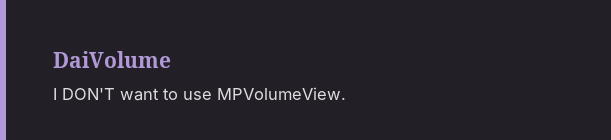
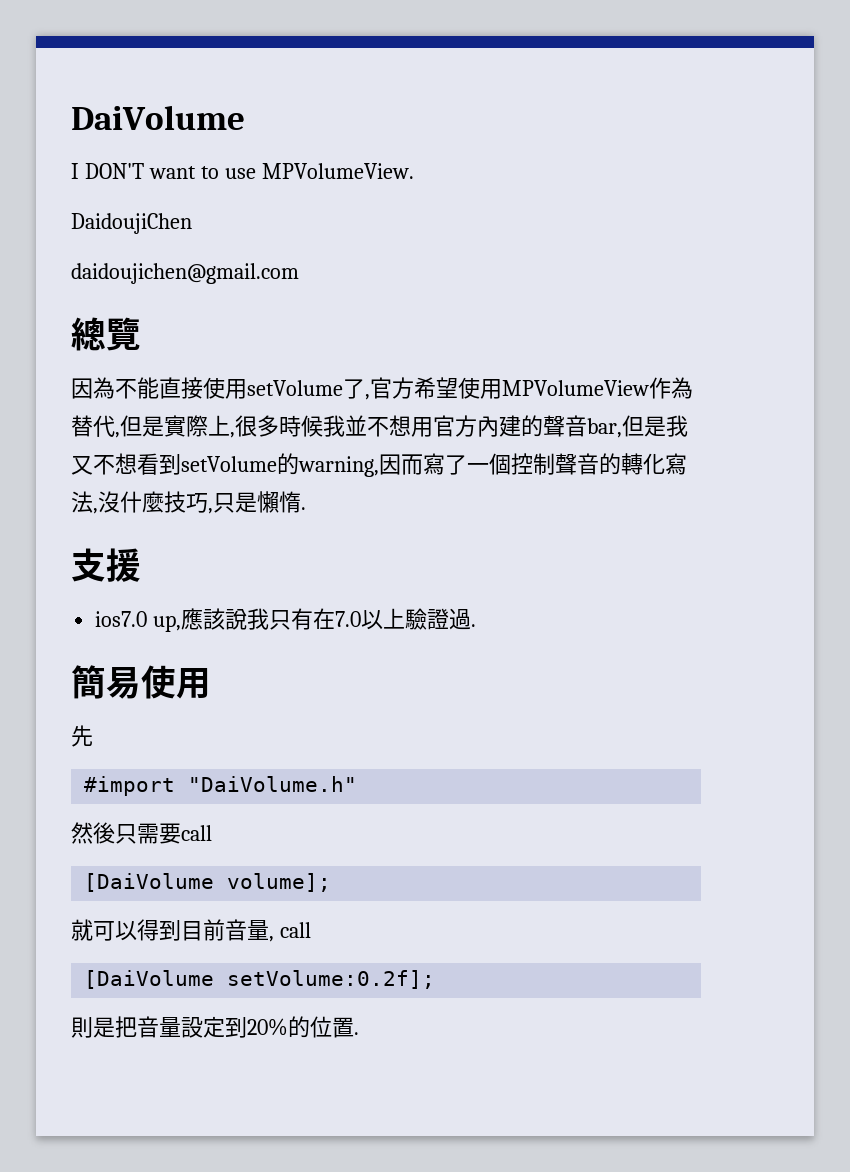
(346, 93) none -> [71,213,192,234] [71,263,299,284] [71,317,141,351] [71,377,693,400] [71,415,688,438] [71,453,687,477] [71,491,306,514] [71,548,141,582] [95,608,477,632] [71,665,211,699] [71,725,93,747] [84,776,358,796] [71,822,212,844] [84,873,332,892] [71,919,311,942] [84,970,436,989] [71,1016,359,1038] // DaidoujiChen // daidoujichen@gmail.com // 總覽 // 因為不能直接使用setVolume了,官方希望使用MPVolumeView作為替代,但是實際上,很多時候我並不想用官方內建的聲音bar,但是我又不想看到setVolume的warning,因而寫了一個控制聲音的轉化寫法,沒什麼技巧,只是懶惰. // 支援 // ios7.0 up,應該說我只有在7.0以上驗證過. // 簡易使用 // 先 // #import "DaiVolume.h" // 然後只需要call // [DaiVolume volume]; // 就可以得到目前音量, call // [DaiVolume setVolume:0.2f]; // 則是把音量設定到20%的位置.

